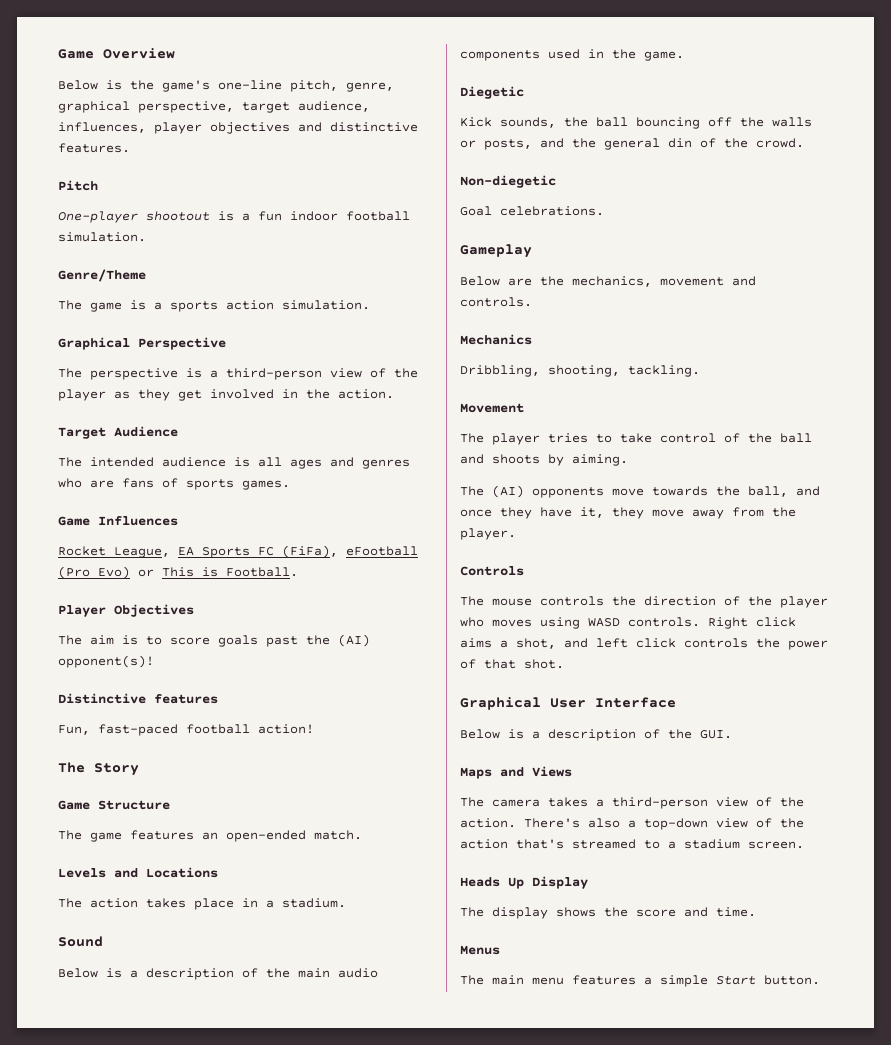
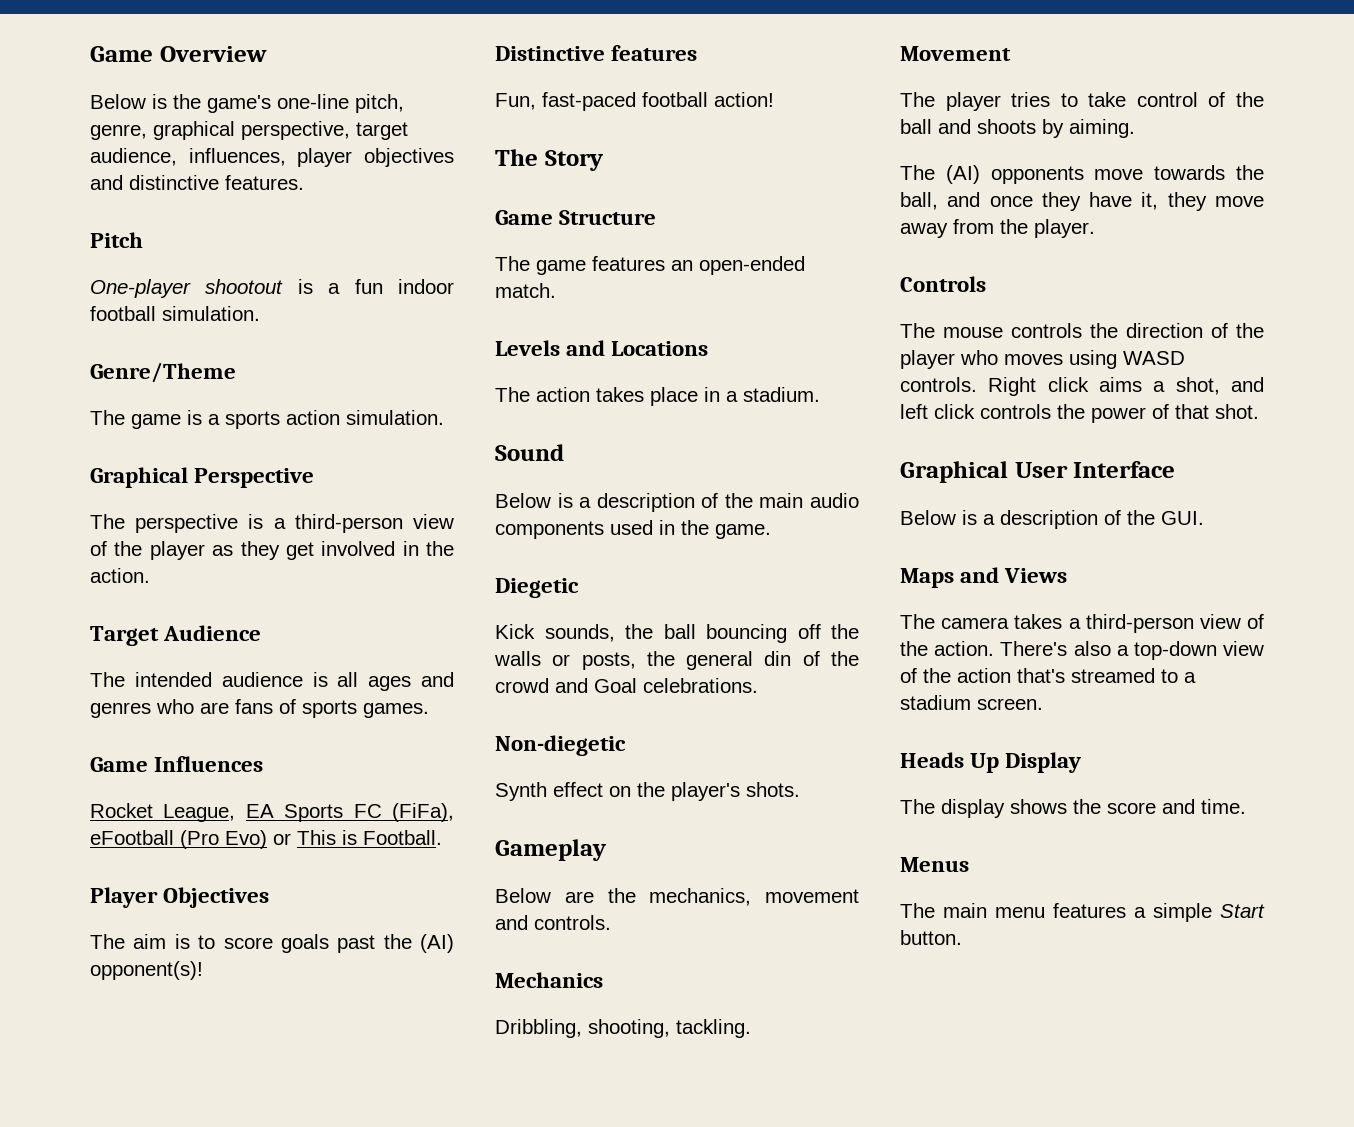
[540,138,564,148] and -> (636, 661) none
[756,138,804,148] [460,175,556,188] [460,206,604,216] crowd. // Non-diegetic // Goal celebrations. -> [495,678,758,693] [495,735,626,756] [495,782,800,801] crowd and Goal celebrations. // Non-diegetic // Synth effect on the player's shots.

